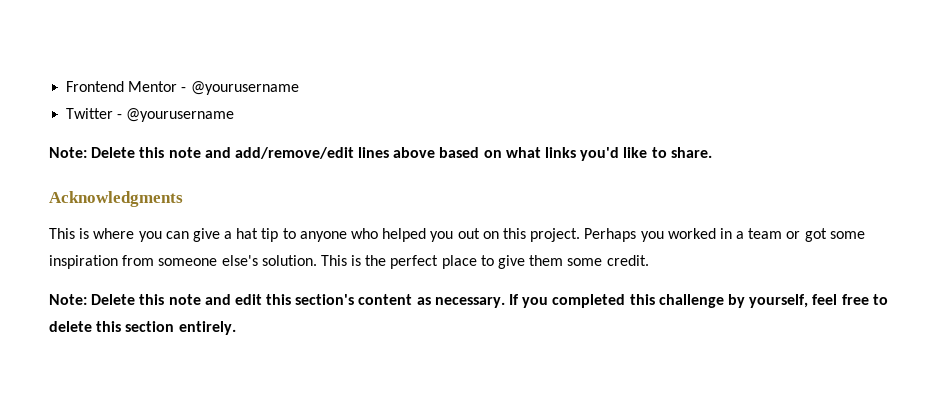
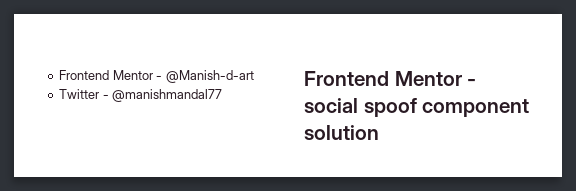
[66,81,299,95] Frontend Mentor - @yourusername -> [59,70,254,83] Frontend Mentor - @Manish-d-art
[126,108,235,122] [49,147,712,161] [49,191,183,207] [49,228,865,242] [49,255,649,269] [49,294,888,308] [49,321,236,335] @yourusername // Note: Delete this note and add/remove/edit lines above based on what links you'd like to share. // Acknowledgments // This is where you can give a hat tip to anyone who helped you out on this project. Perhaps you worked in a team or got some inspiration from someone else's solution. This is the perfect place to give them some credit. // Note: Delete this note and edit this section's content as necessary. If you completed this challenge by yourself, feel free to delete this section entirely. -> [112,89,223,102] [304,71,477,86] [304,98,530,117] [304,125,379,140] @manishmandal77 // Frontend Mentor - social spoof component solution

